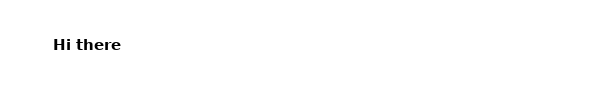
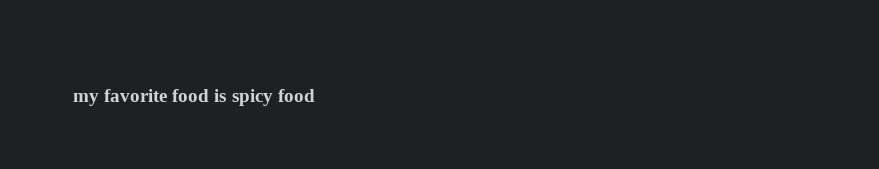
[53,39,121,50] Hi there -> [73,89,315,106] my favorite food is spicy food

